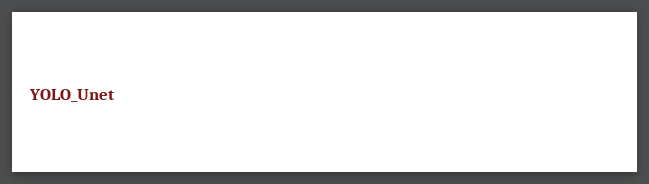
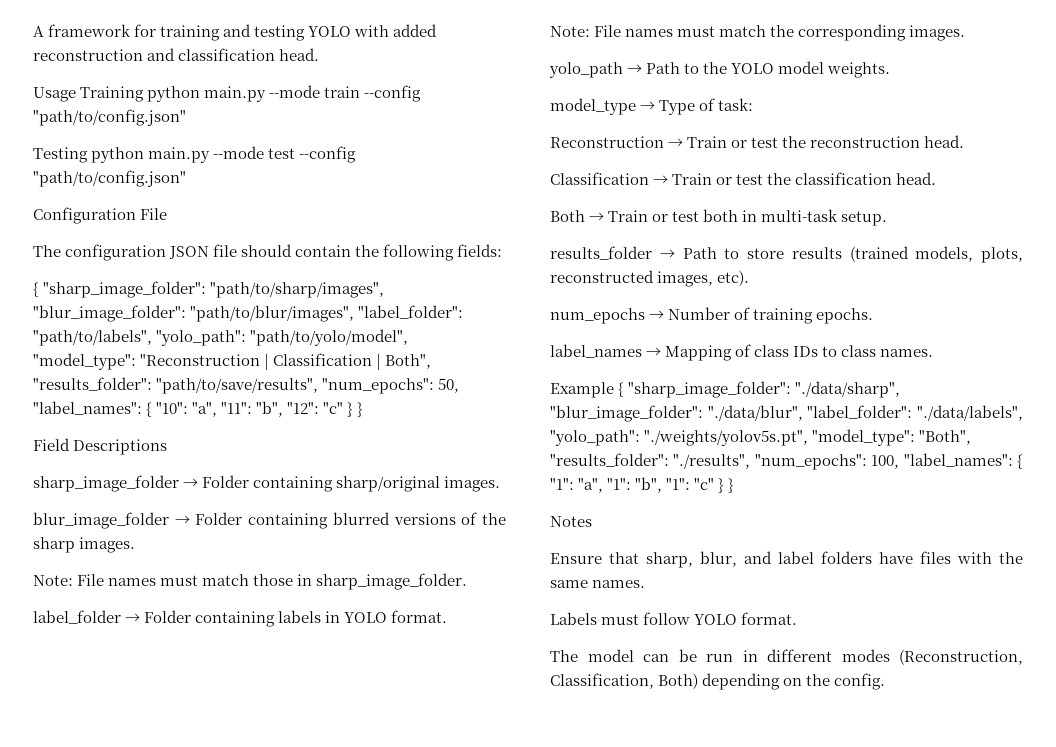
[29,89,115,102] YOLO_Unet -> [33,24,438,41] [33,48,320,61] [33,85,422,102] [33,109,186,126] [33,146,357,163] [33,170,186,187] [33,207,168,224] [33,244,503,261] [33,281,385,298] [33,305,464,322] [33,329,409,346] [33,353,432,370] [33,377,460,394] [33,401,364,417] [33,438,168,455] [33,475,501,492] [33,512,507,529] [33,537,136,553] [33,573,468,590] [33,610,448,627] [550,24,966,41] [549,61,891,78] [550,98,754,115] [550,135,965,148] [550,172,937,185] [550,209,888,226] [550,246,1023,263] [550,270,750,287] [550,307,874,324] [550,344,934,361] [550,381,901,398] [550,405,1023,422] [550,429,972,446] [550,453,1023,470] [550,477,735,493] [550,516,592,527] [550,551,1023,568] [550,580,646,588] [550,612,798,625] [550,649,1023,665] [550,673,886,690] A framework for training and testing YOLO with added reconstruction and classification head. // Usage Training python main.py --mode train --config "path/to/config.json" // Testing python main.py --mode test --config "path/to/config.json" // Configuration File // The configuration JSON file should contain the following fields: // { "sharp_image_folder": "path/to/sharp/images", "blur_image_folder": "path/to/blur/images", "label_folder": "path/to/labels", "yolo_path": "path/to/yolo/model", "model_type": "Reconstruction | Classification | Both", "results_folder": "path/to/save/results", "num_epochs": 50, "label_names": { "10": "a", "11": "b", "12": "c" } } // Field Descriptions // sharp_image_folder → Folder containing sharp/original images. // blur_image_folder → Folder containing blurred versions of the sharp images. // Note: File names must match those in sharp_image_folder. // label_folder → Folder containing labels in YOLO format. // Note: File names must match the corresponding images. // yolo_path → Path to the YOLO model weights. // model_type → Type of task: // Reconstruction → Train or test the reconstruction head. // Classification → Train or test the classification head. // Both → Train or test both in multi-task setup. // results_folder → Path to store results (trained models, plots, reconstructed images, etc). // num_epochs → Number of training epochs. // label_names → Mapping of class IDs to class names. // Example { "sharp_image_folder": "./data/sharp", "blur_image_folder": "./data/blur", "label_folder": "./data/labels", "yolo_path": "./weights/yolov5s.pt", "model_type": "Both", "results_folder": "./results", "num_epochs": 100, "label_names": { "1": "a", "1": "b", "1": "c" } } // Notes // Ensure that sharp, blur, and label folders have files with the same names. // Labels must follow YOLO format. // The model can be run in different modes (Reconstruction, Classification, Both) depending on the config.

